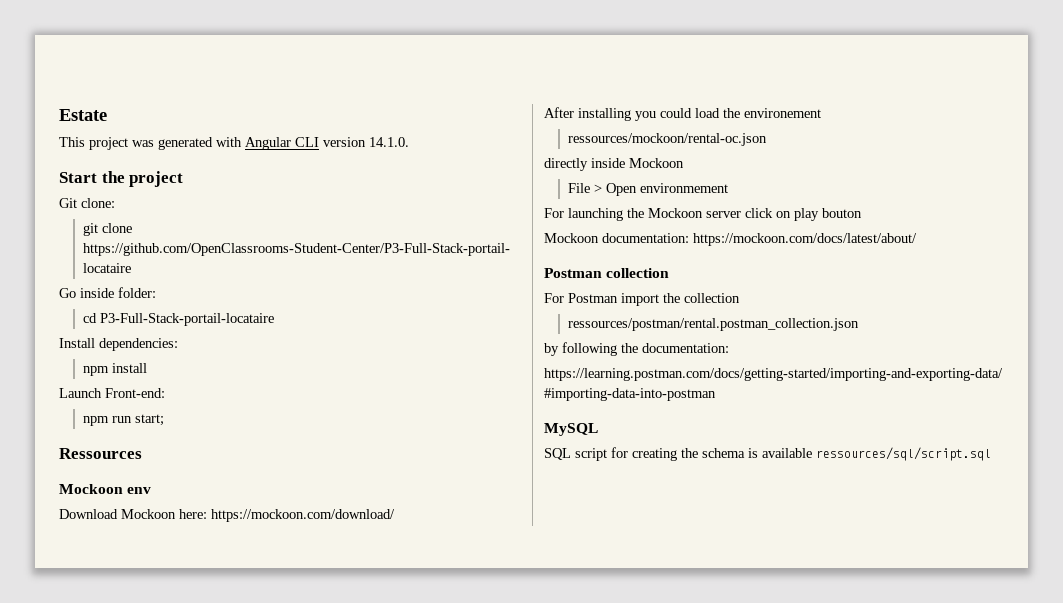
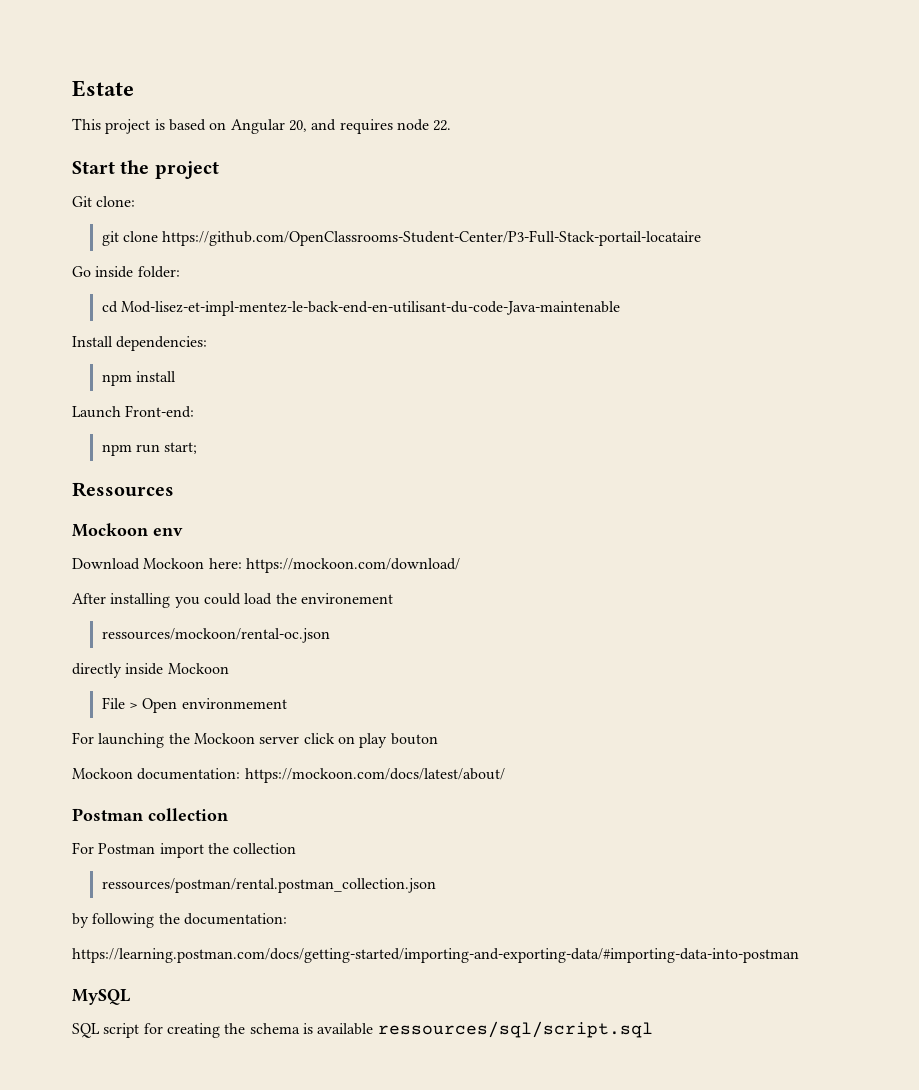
[132,137,409,150] was generated with Angular CLI version 14.1.0. -> [154,119,452,134] is based on Angular 20, and requires node 22.
[100,313,275,326] P3-Full-Stack-portail-locataire -> [120,301,620,316] Mod-lisez-et-impl-mentez-le-back-end-en-utilisant-du-code-Java-maintenable

